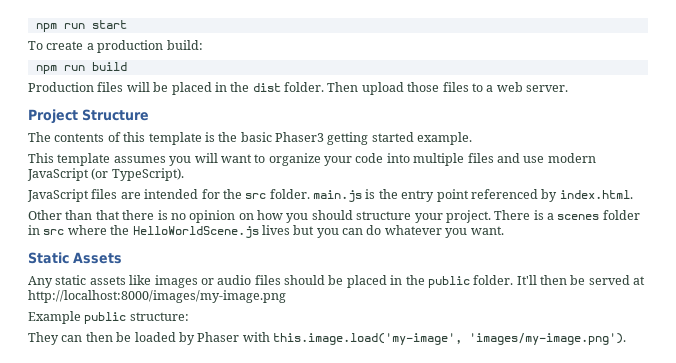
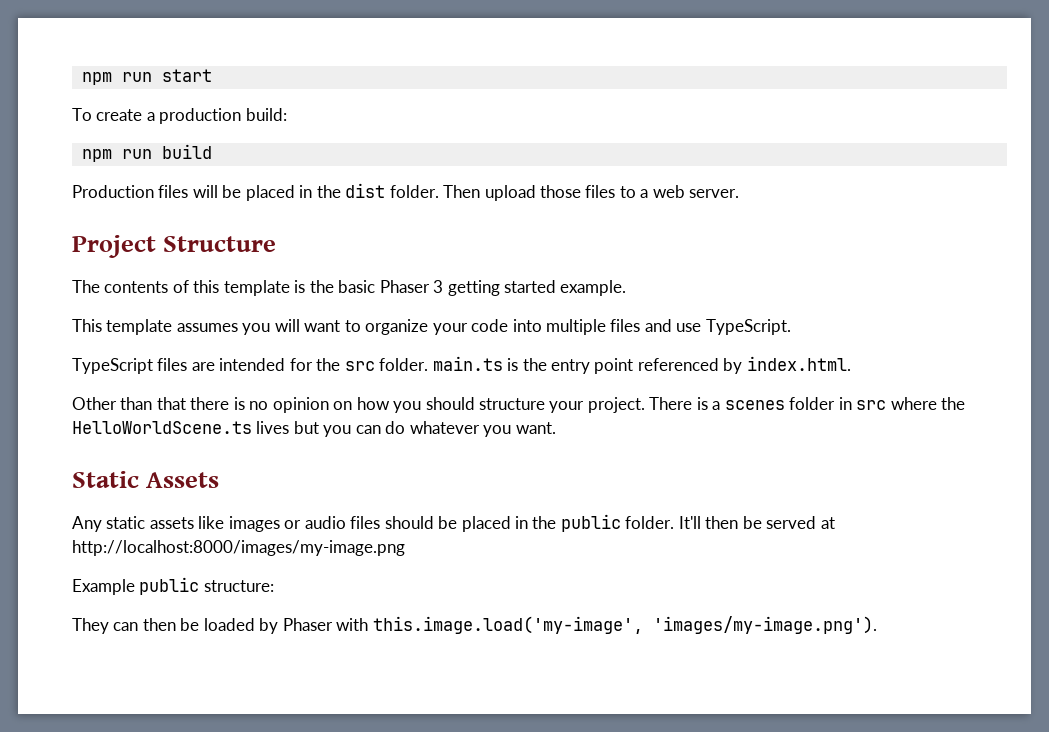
[275,132,324,142] Phaser3 -> [379,280,444,293] Phaser 3
[547,153,596,163] [27,168,184,181] [27,189,89,202] modern JavaScript (or TypeScript). // JavaScript -> [705,319,791,335] [72,358,153,374] TypeScript. // TypeScript
[313,190,362,202] main.js -> [432,356,503,371] main.ts
[132,226,259,238] HelloWorldScene.js -> [72,421,252,434] HelloWorldScene.ts

